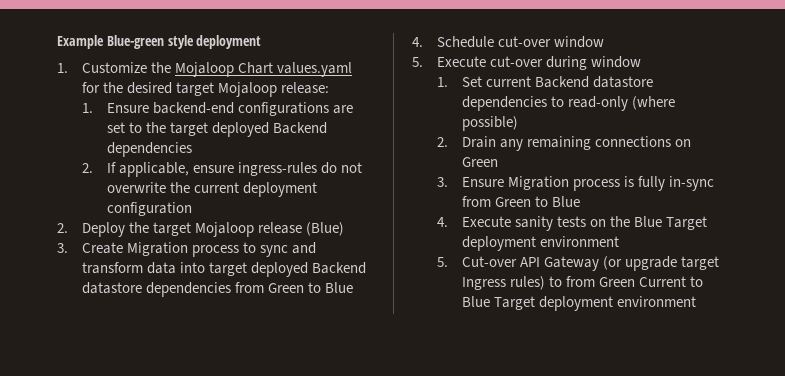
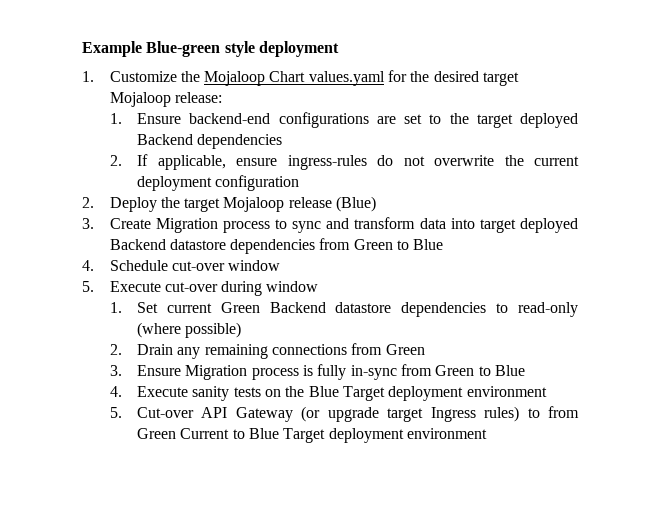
(532, 81) none -> [220,302,260,313] Green
[675,139,692,147] on -> [351,343,383,355] from

